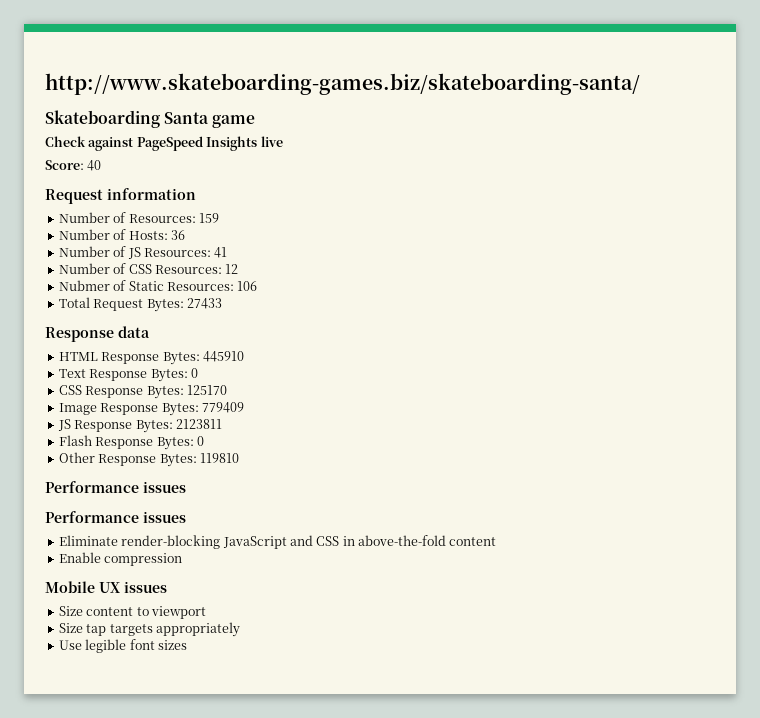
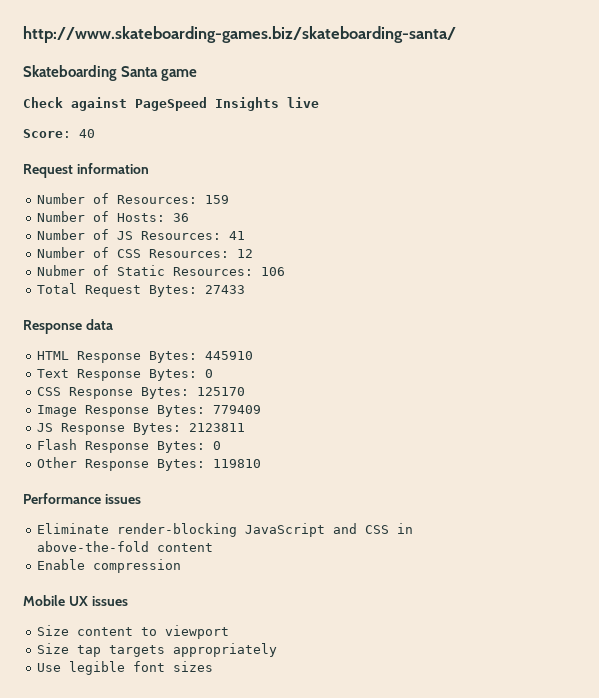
[45,511,186,523] // Performance issues -> (141, 499) none

